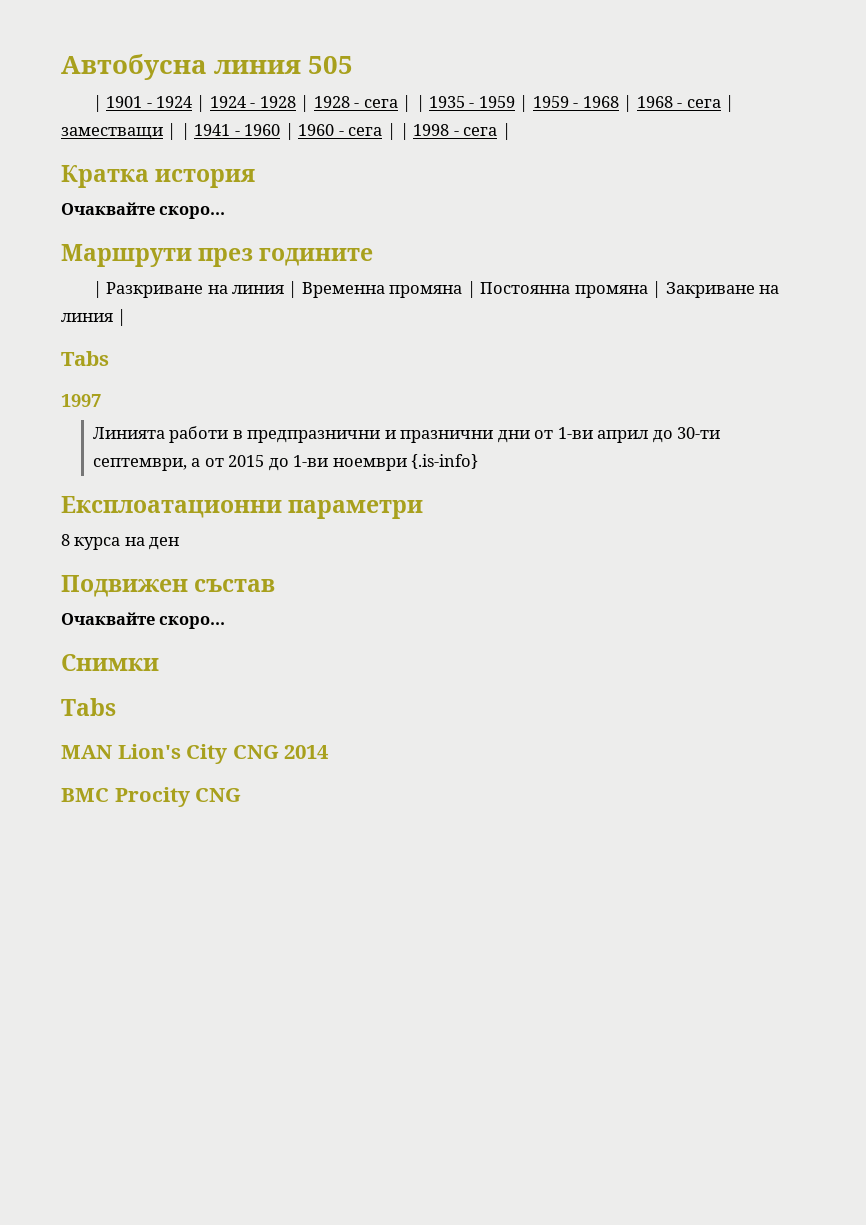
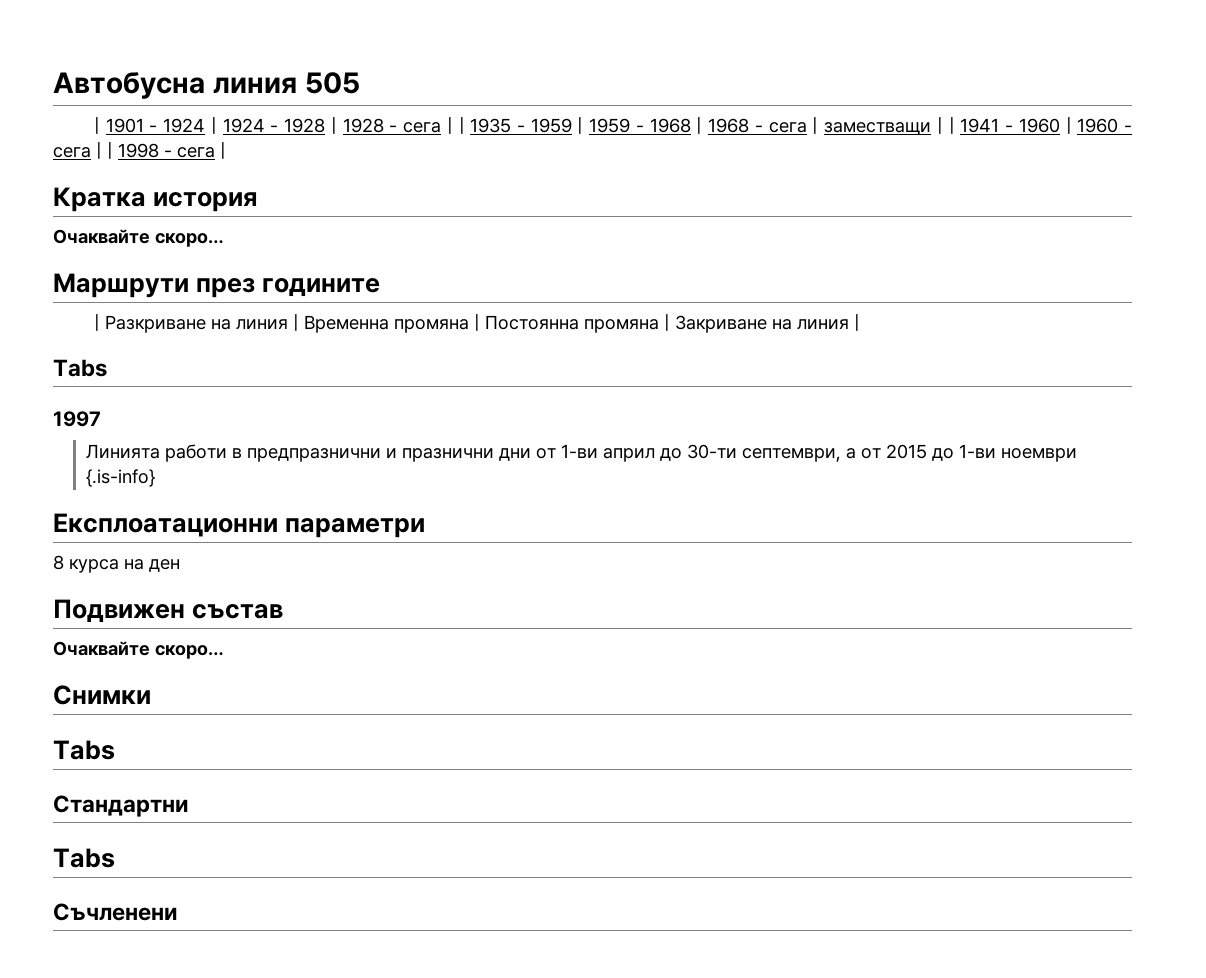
[61,744,330,764] [61,787,242,807] MAN Lion's City CNG 2014 // BMC Procity CNG -> [53,795,189,817] [53,848,115,868] [53,903,178,921] Стандартни // Tabs // Съчленени

